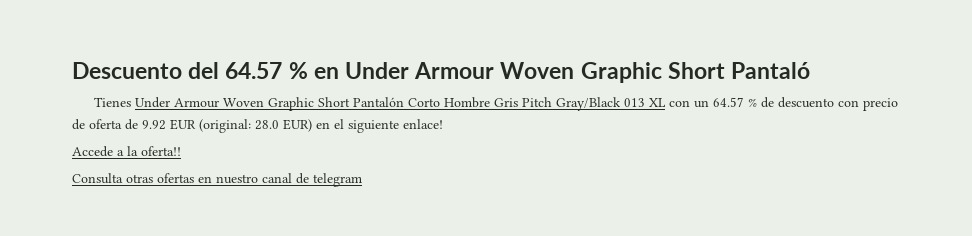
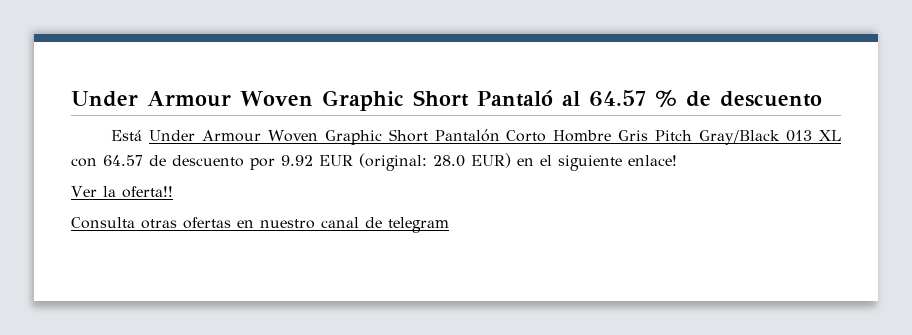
[72,62,339,79] Descuento del 64.57 % en -> (71, 99) none
[93,97,131,107] // Tienes -> [561,90,822,107] [110,130,142,141] al 64.57 % de descuento // Está
[693,97,898,111] [72,119,138,130] un 64.57 % de descuento con precio de oferta de -> [103,155,275,170] 64.57 de descuento por
[72,146,124,157] Accede a -> [71,186,97,197] Ver

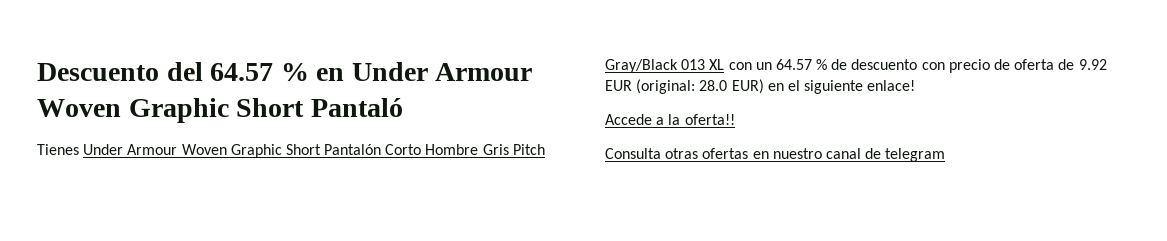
(71, 99) none -> [37,62,345,81] Descuento del 64.57 % en
[561,90,822,107] [110,130,142,141] al 64.57 % de descuento // Está -> [37,144,79,155] // Tienes
[103,155,275,170] 64.57 de descuento por -> [755,59,1075,73] un 64.57 % de descuento con precio de oferta de
[71,186,97,197] Ver -> [605,114,665,125] Accede a

